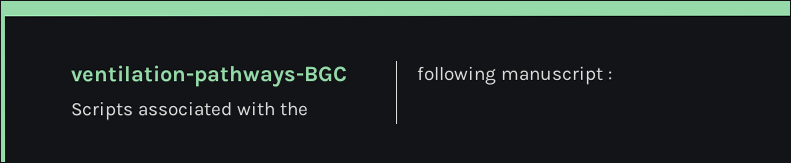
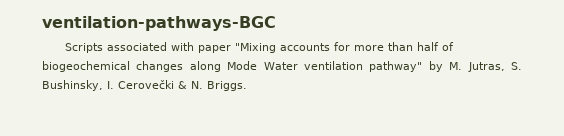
[280,102,310,117] [416,65,613,85] the following manuscript : -> [197,42,454,53] [42,61,522,72] [42,80,247,91] paper "Mixing accounts for more than half of biogeochemical changes along Mode Water ventilation pathway" by M. Jutras, S. Bushinsky, I. Cerovečki & N. Briggs.

